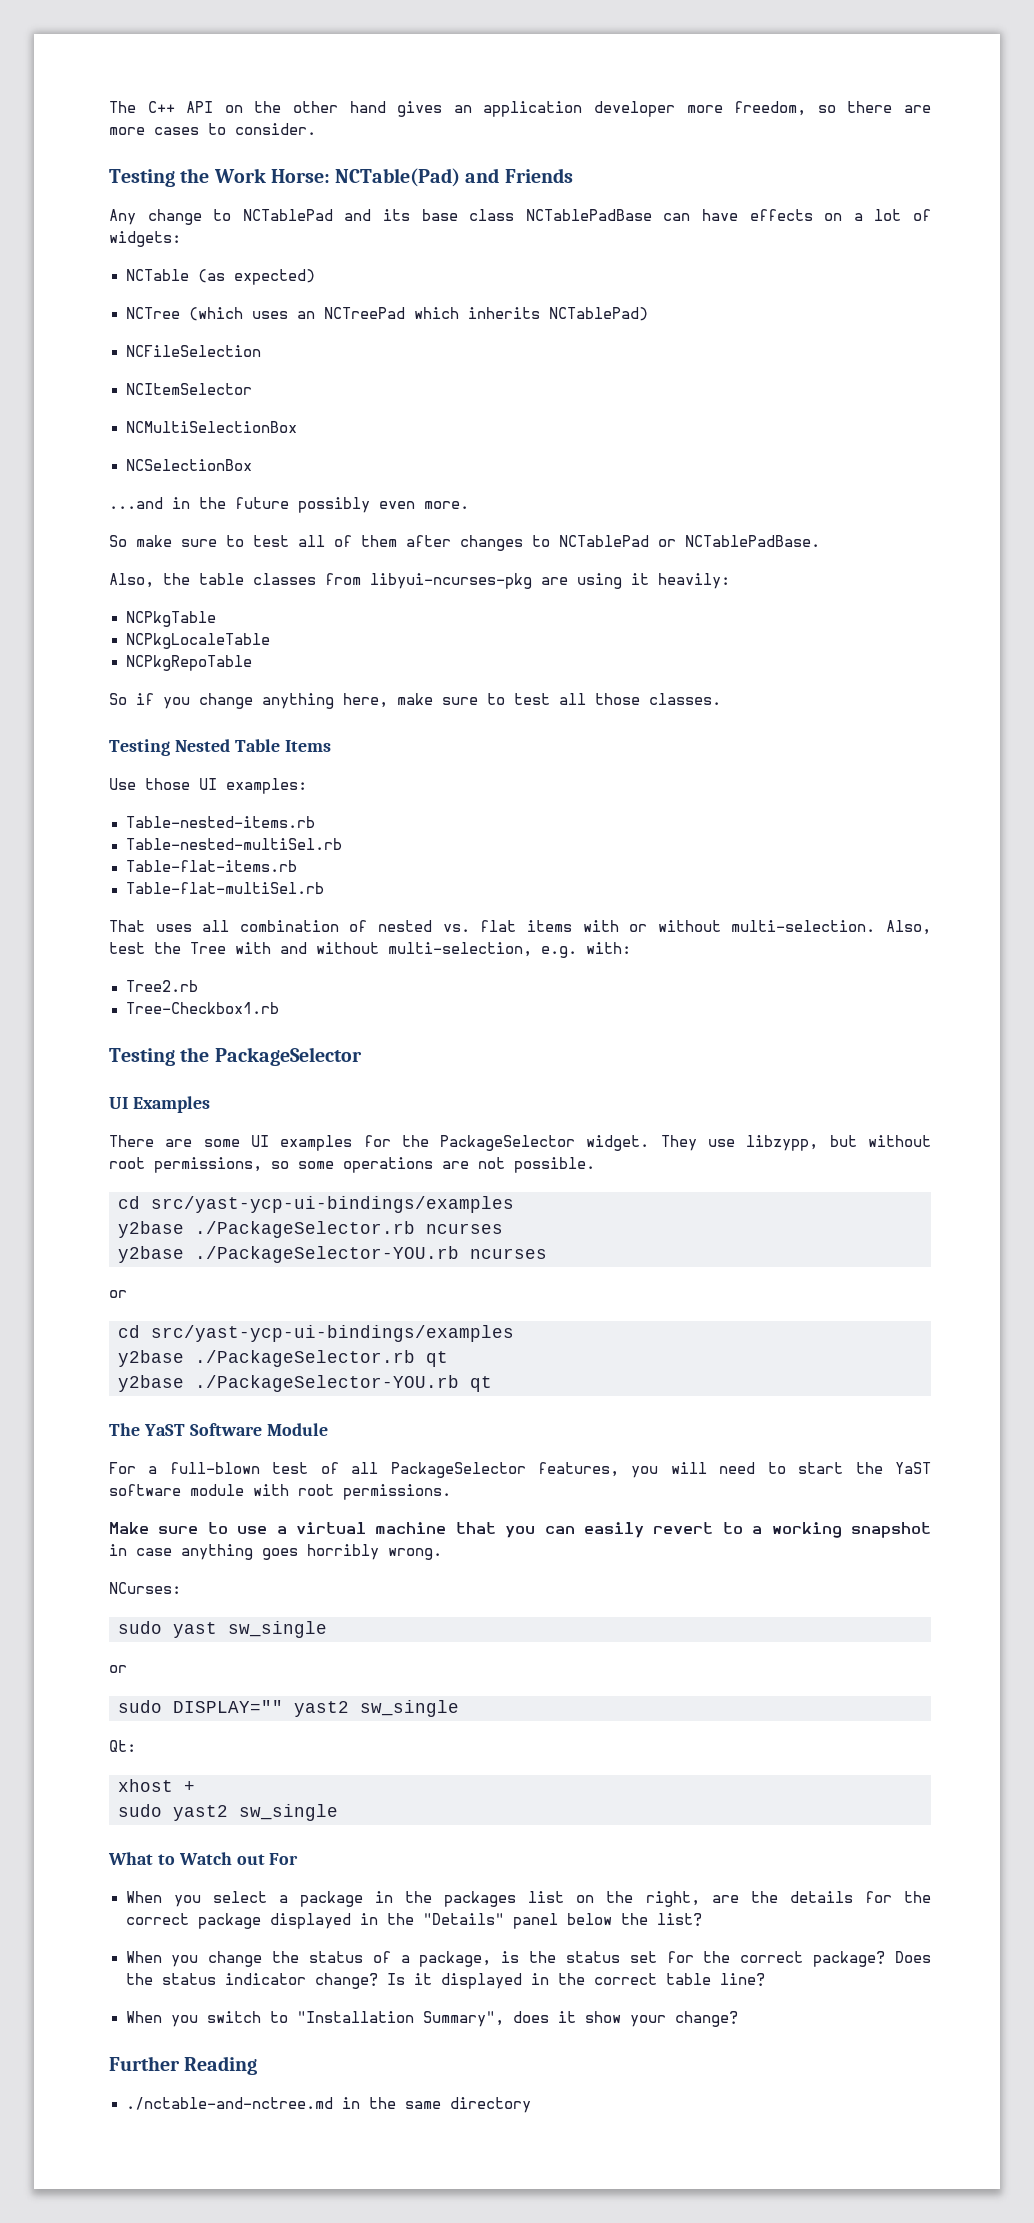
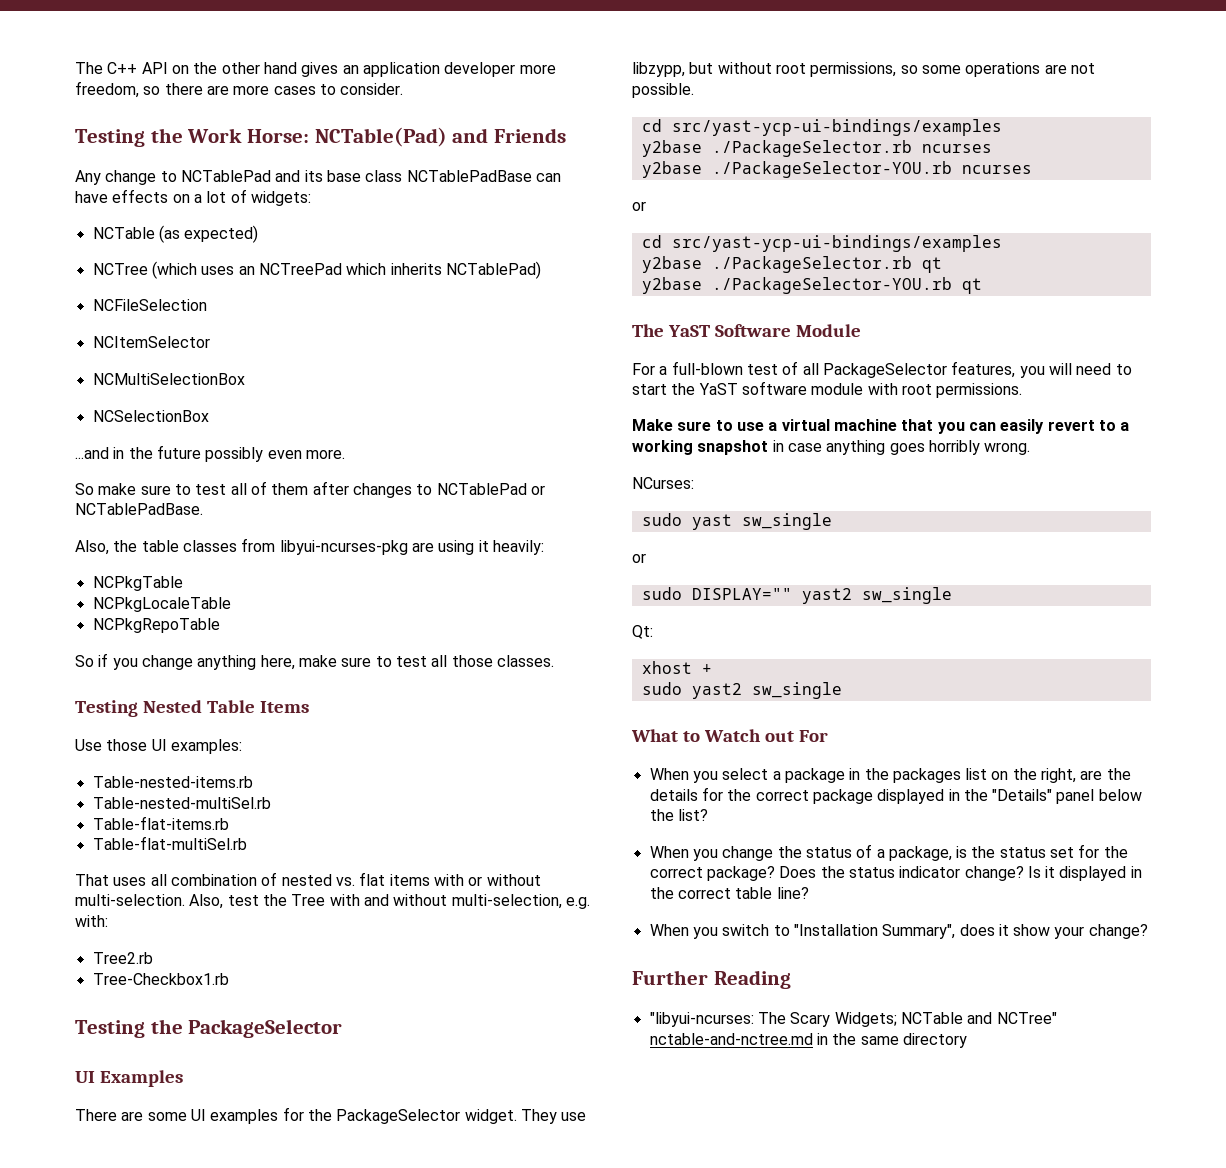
[125,2097,333,2110] ./nctable-and-nctree.md -> [649,1012,1057,1027] [649,1033,813,1045] "libyui-ncurses: The Scary Widgets; NCTable and NCTree" nctable-and-nctree.md

